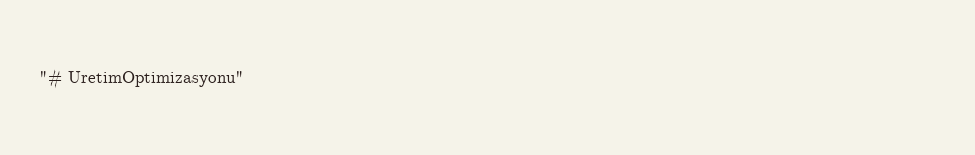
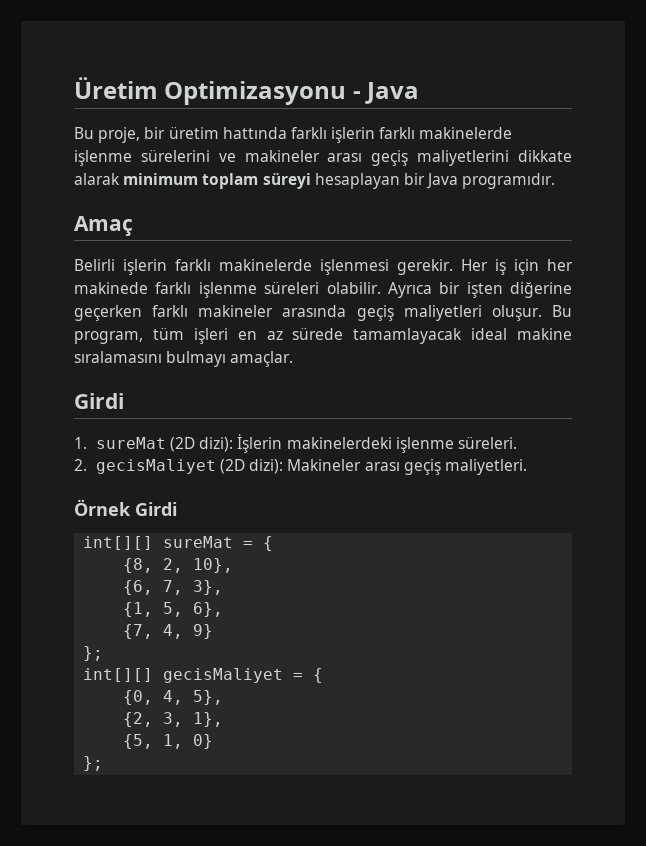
[39,69,244,89] "# UretimOptimizasyonu" -> [74,77,420,105] [74,127,513,143] [74,150,572,166] [74,173,556,189] [74,216,133,236] [74,259,573,275] [74,282,572,298] [74,305,573,321] [74,328,572,344] [74,351,294,367] [74,393,124,409] [74,434,517,453] [74,459,527,475] [74,499,177,516] [83,536,274,551] [123,558,234,573] [123,580,224,595] [123,602,224,617] [123,624,214,639] [83,646,104,661] [83,668,324,683] [123,690,224,705] [123,712,224,727] [123,734,214,749] [83,756,104,771] Üretim Optimizasyonu - Java // Bu proje, bir üretim hattında farklı işlerin farklı makinelerde işlenme sürelerini ve makineler arası geçiş maliyetlerini dikkate alarak minimum toplam süreyi hesaplayan bir Java programıdır. // Amaç // Belirli işlerin farklı makinelerde işlenmesi gerekir. Her iş için her makinede farklı işlenme süreleri olabilir. Ayrıca bir işten diğerine geçerken farklı makineler arasında geçiş maliyetleri oluşur. Bu program, tüm işleri en az sürede tamamlayacak ideal makine sıralamasını bulmayı amaçlar. // Girdi // 1. sureMat (2D dizi): İşlerin makinelerdeki işlenme süreleri. // 2. gecisMaliyet (2D dizi): Makineler arası geçiş maliyetleri. // Örnek Girdi // int[][] sureMat = { // {8, 2, 10}, // {6, 7, 3}, // {1, 5, 6}, // {7, 4, 9} // }; // int[][] gecisMaliyet = { // {0, 4, 5}, // {2, 3, 1}, // {5, 1, 0} // };

